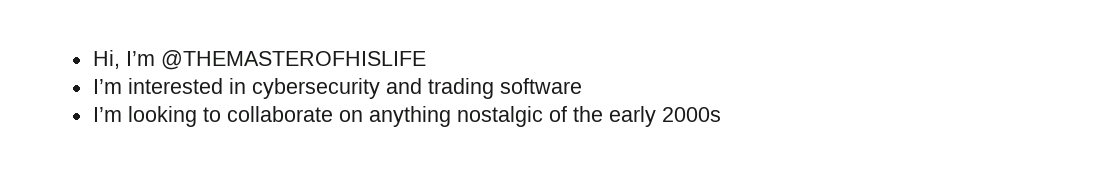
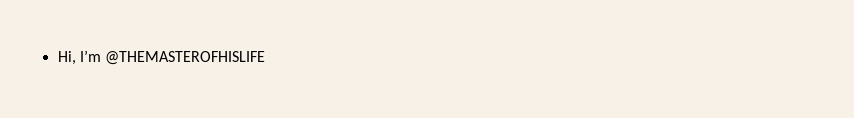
[92,78,582,99] [92,106,721,127] // I’m interested in cybersecurity and trading software // I’m looking to collaborate on anything nostalgic of the early 2000s -> (266, 58) none

